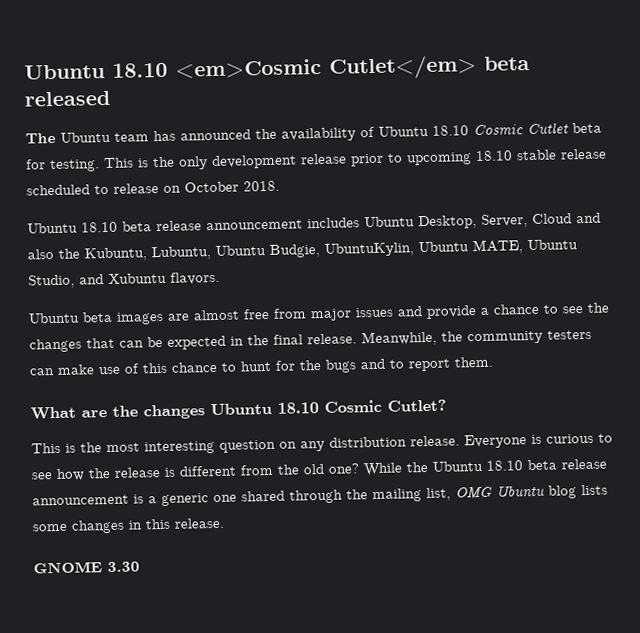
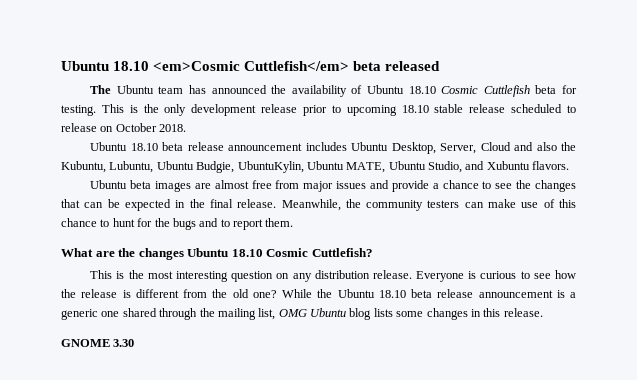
[329,55,477,80] Cutlet</em> -> [244,61,350,71] Cuttlefish</em>
[527,122,569,135] Cutlet -> [483,85,530,97] Cuttlefish
[387,399,447,412] Cutlet? -> [311,248,373,257] Cuttlefish?

